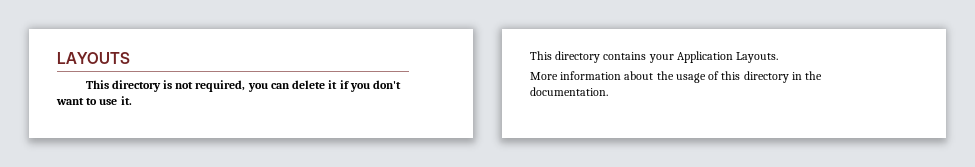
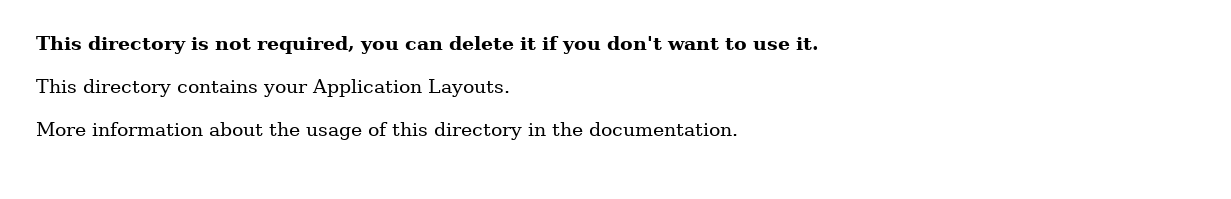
[57,52,130,64] LAYOUTS // -> (36, 43) none

